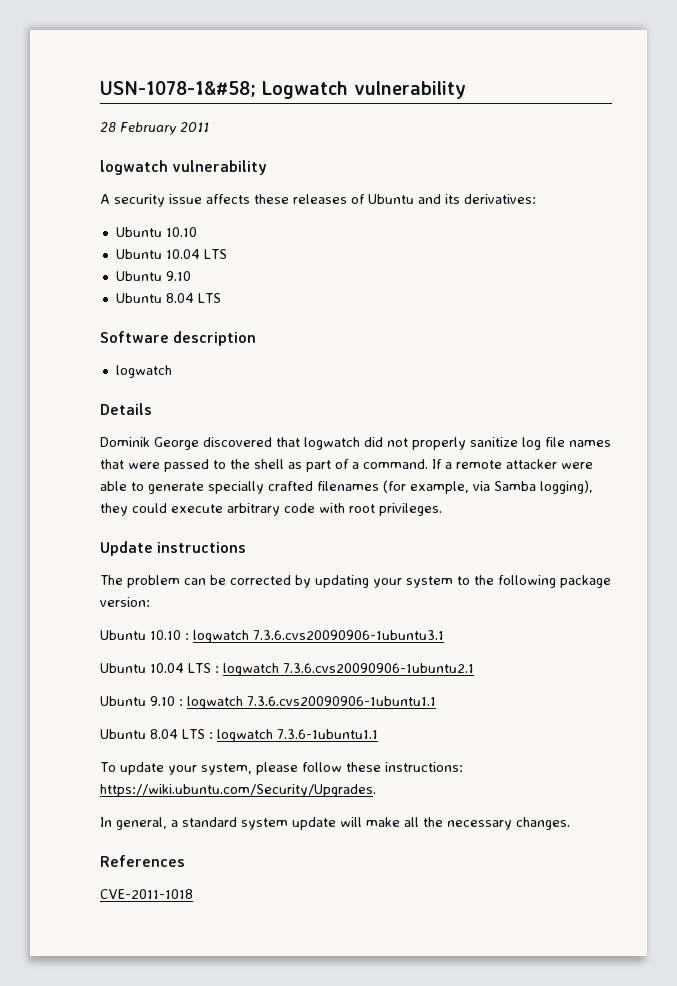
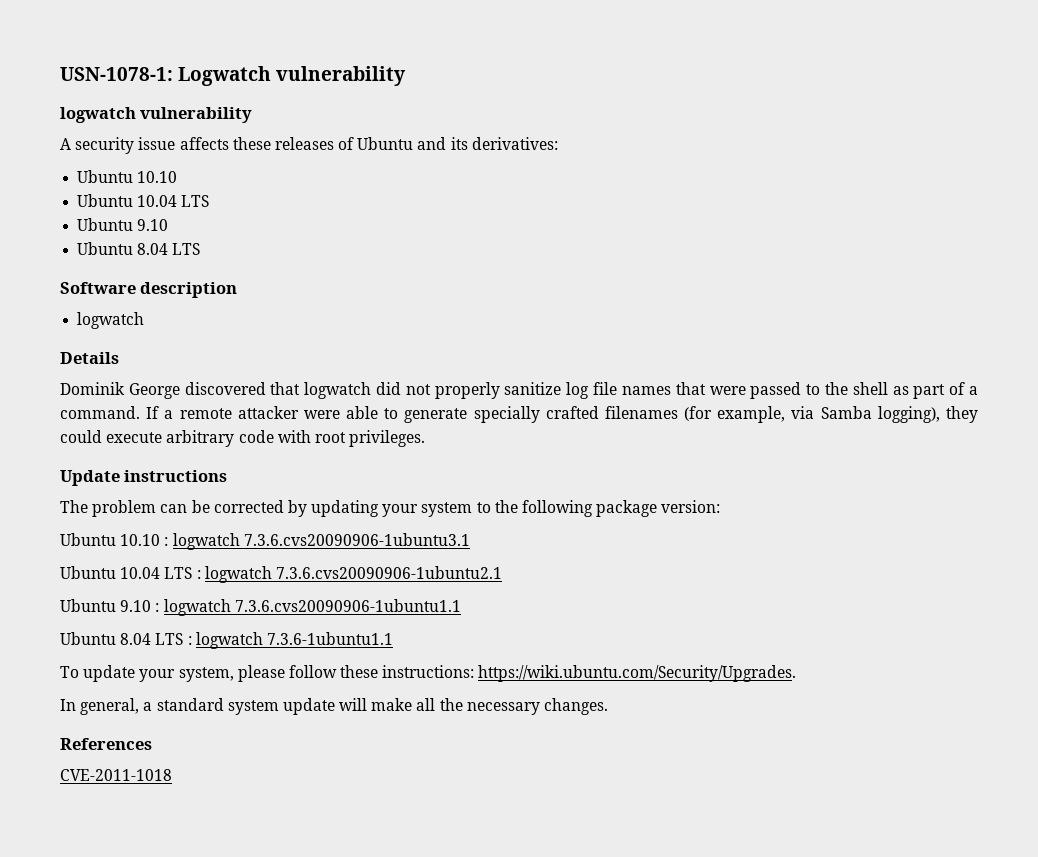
[100,81,256,97] USN-1078-1&#58; -> [60,67,173,81] USN-1078-1:
[100,122,209,135] // 28 February 2011 -> (406, 76) none

